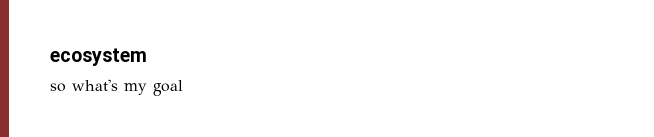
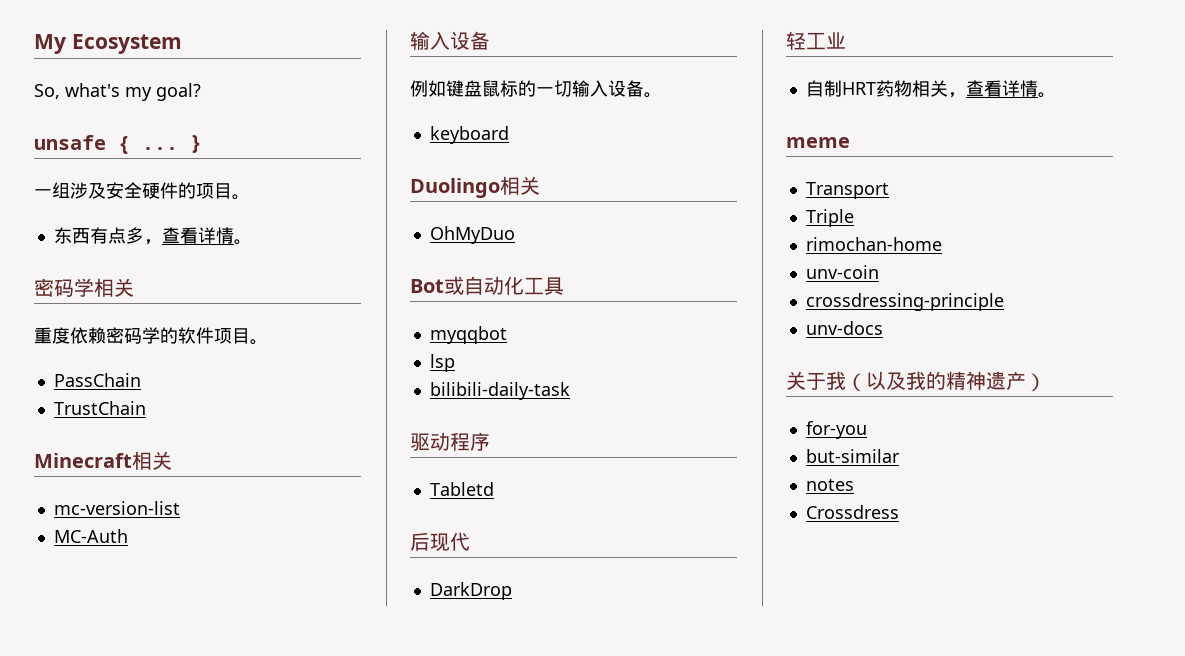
[50,48,147,66] [50,79,183,96] ecosystem // so what's my goal -> [34,34,182,54] [34,83,201,101] [34,135,202,154] [34,182,250,200] [53,227,252,245] [34,278,134,297] [34,327,268,345] [53,373,141,387] [53,401,146,415] [34,451,172,470] [53,501,180,515] [53,529,128,543] [410,31,490,50] [410,80,662,98] [429,126,509,144] [410,176,540,198] [429,226,515,244] [410,276,564,295] [429,326,507,344] [429,354,455,372] [429,382,570,400] [410,432,490,451] [429,482,494,496] [410,532,470,552] [429,582,512,600] [786,31,846,50] [805,80,1056,98] [786,137,850,148] [805,182,889,199] [805,209,854,227] [805,237,942,251] [805,265,879,279] [805,293,1004,311] [805,321,883,335] [786,371,1046,392] [805,421,867,439] [805,449,900,463] [805,479,854,491] [805,505,899,519] My Ecosystem // So, what's my goal? // unsafe { ... } // 一组涉及安全硬件的项目。 // 东西有点多，查看详情。 // 密码学相关 // 重度依赖密码学的软件项目。 // PassChain // TrustChain // Minecraft相关 // mc-version-list // MC-Auth // 输入设备 // 例如键盘鼠标的一切输入设备。 // keyboard // Duolingo相关 // OhMyDuo // Bot或自动化工具 // myqqbot // lsp // bilibili-daily-task // 驱动程序 // Tabletd // 后现代 // DarkDrop // 轻工业 // 自制HRT药物相关，查看详情。 // meme // Transport // Triple // rimochan-home // unv-coin // crossdressing-principle // unv-docs // 关于我（以及我的精神遗产） // for-you // but-similar // notes // Crossdress

